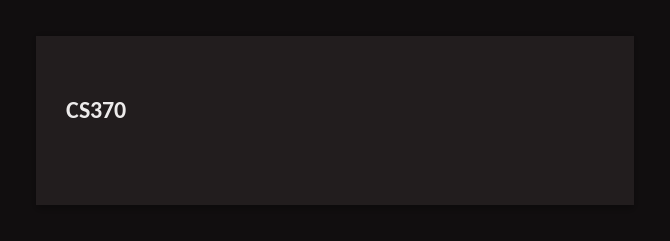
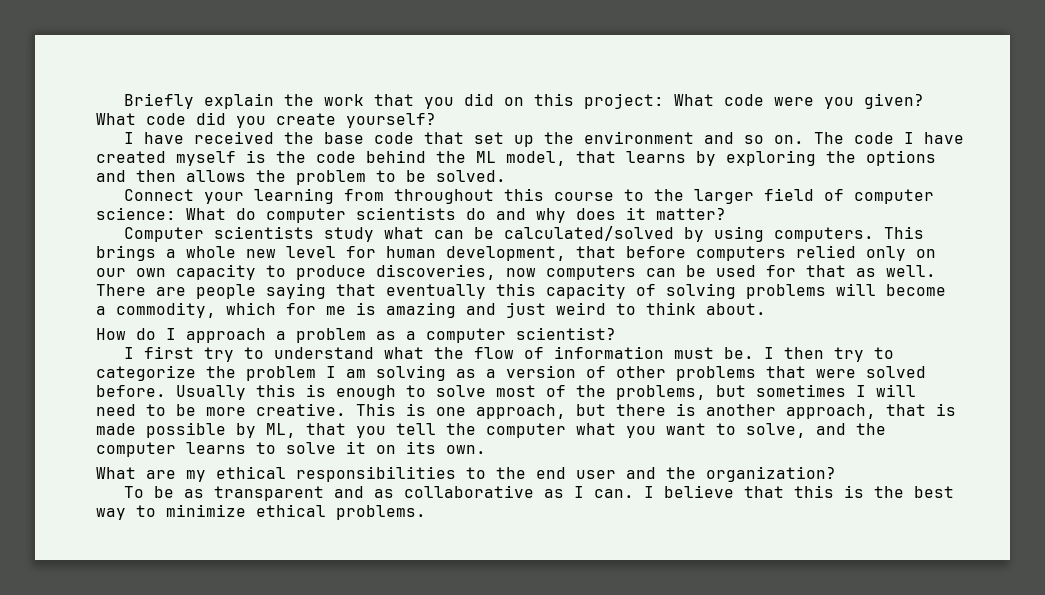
[66,102,126,118] CS370 -> [123,93,924,109] [96,112,436,128] [123,131,964,147] [96,150,936,166] [96,170,506,185] [123,188,934,204] [96,207,726,223] [123,226,924,242] [96,245,936,261] [96,264,936,280] [96,283,946,299] [96,302,766,318] [96,327,616,343] [123,346,894,362] [96,365,926,381] [96,384,916,400] [96,403,956,419] [96,422,886,438] [96,441,486,457] [96,466,836,482] [123,485,954,501] [96,504,426,520] Briefly explain the work that you did on this project: What code were you given? What code did you create yourself? // I have received the base code that set up the environment and so on. The code I have created myself is the code behind the ML model, that learns by exploring the options and then allows the problem to be solved. // Connect your learning from throughout this course to the larger field of computer science: What do computer scientists do and why does it matter? // Computer scientists study what can be calculated/solved by using computers. This brings a whole new level for human development, that before computers relied only on our own capacity to produce discoveries, now computers can be used for that as well. There are people saying that eventually this capacity of solving problems will become a commodity, which for me is amazing and just weird to think about. // How do I approach a problem as a computer scientist? // I first try to understand what the flow of information must be. I then try to categorize the problem I am solving as a version of other problems that were solved before. Usually this is enough to solve most of the problems, but sometimes I will need to be more creative. This is one approach, but there is another approach, that is made possible by ML, that you tell the computer what you want to solve, and the computer learns to solve it on its own. // What are my ethical responsibilities to the end user and the organization? // To be as transparent and as collaborative as I can. I believe that this is the best way to minimize ethical problems.

